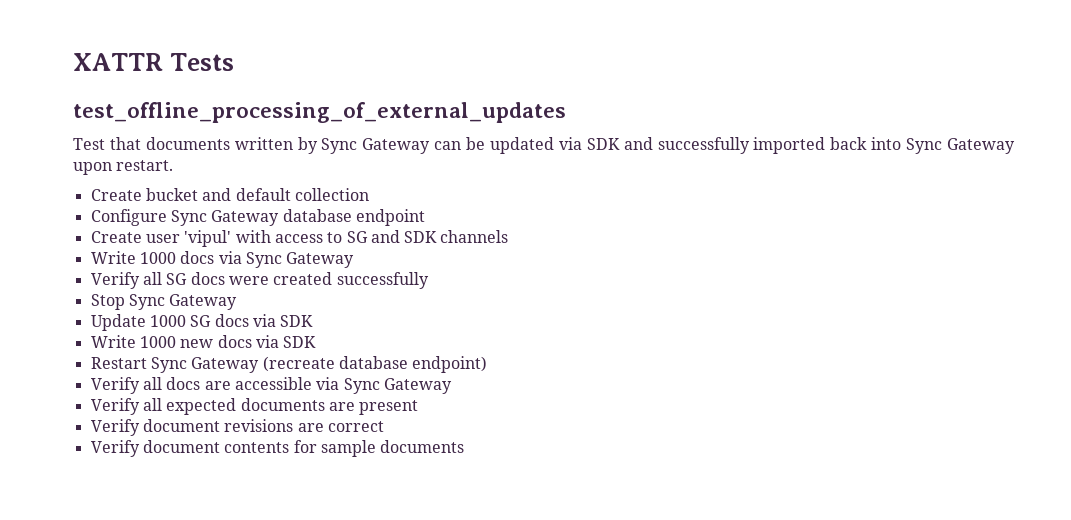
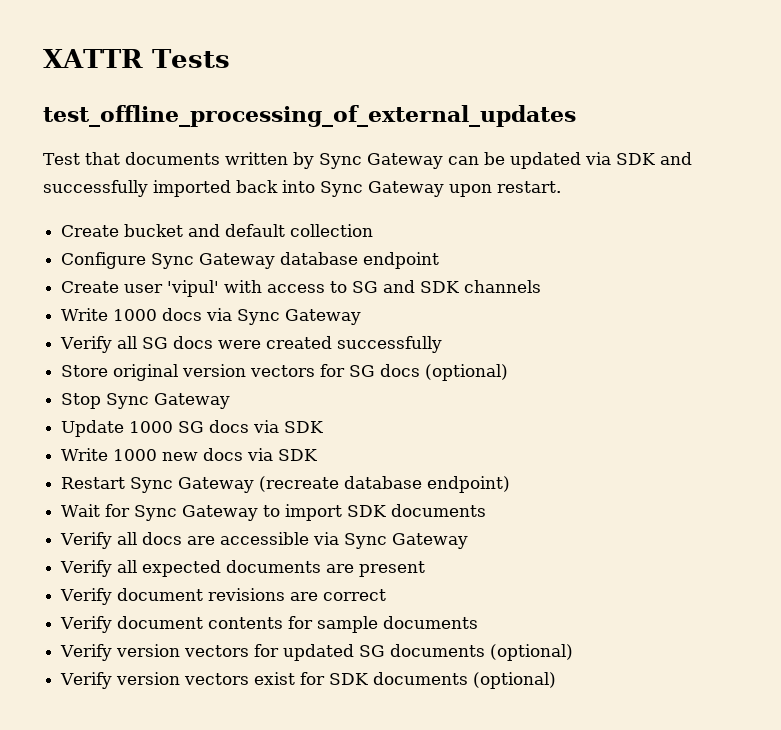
(429, 280) none -> [61,364,509,381] // Store original version vectors for SG docs (optional)
(488, 364) none -> [61,504,487,521] // Wait for Sync Gateway to import SDK documents
(465, 446) none -> [60,644,574,661] [60,672,557,689] // Verify version vectors for updated SG documents (optional) // Verify version vectors exist for SDK documents (optional)

